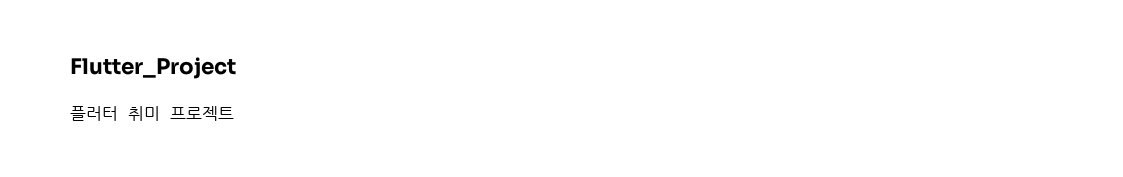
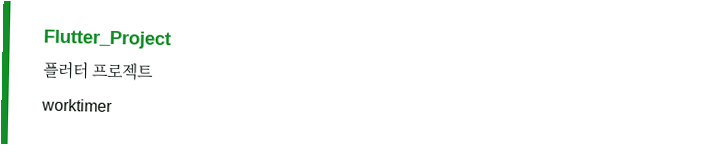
[128,106,160,121] 취미 -> (89, 70) none
(234, 113) none -> [41,98,113,112] // worktimer

